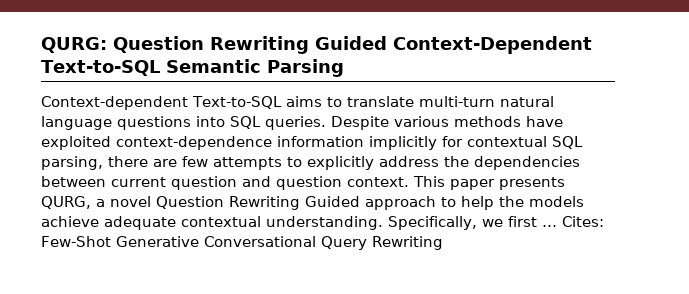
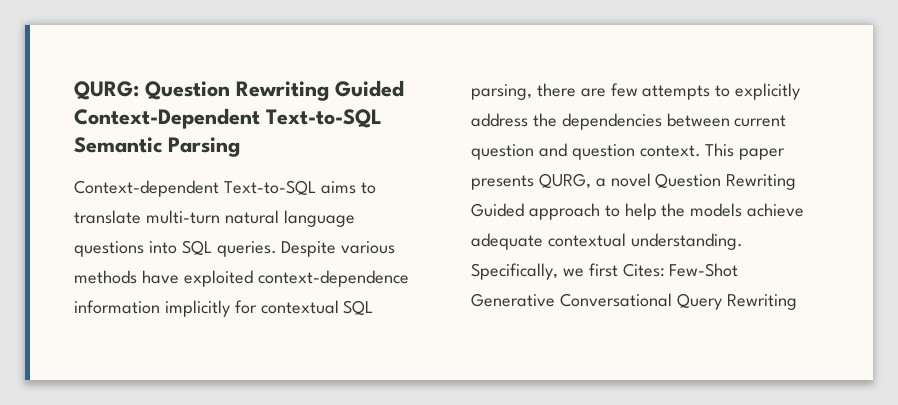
[542,225,557,227] … -> (618, 270) none

